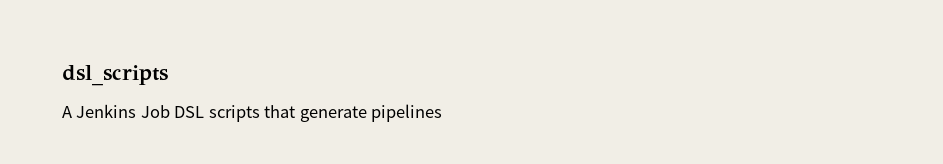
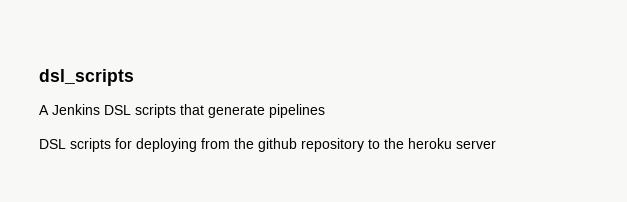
[140,105,170,118] Job -> (100, 109) none
(443, 113) none -> [39,138,496,152] // DSL scripts for deploying from the github repository to the heroku server

